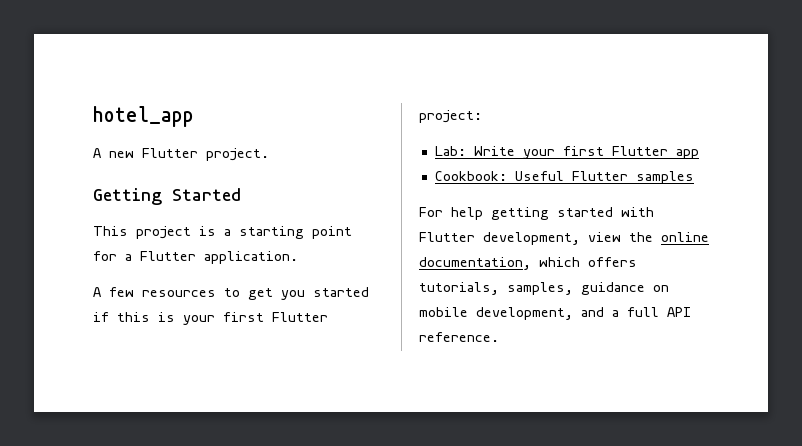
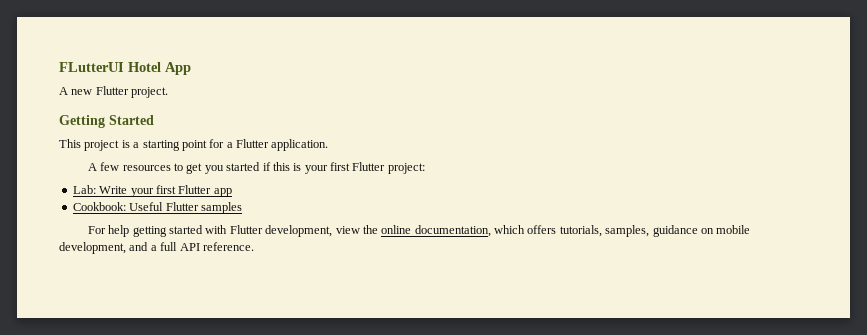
[93,106,194,127] hotel_app -> [59,62,191,75] FLutterUI Hotel App

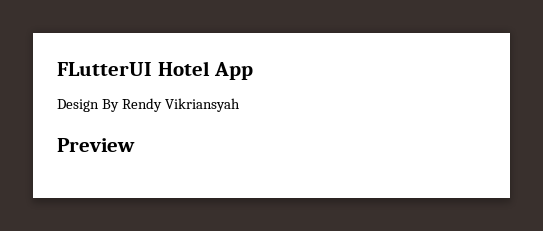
[59,86,169,98] [59,115,154,128] [59,139,329,151] [87,162,425,174] [72,185,232,197] [72,202,242,214] [87,225,751,237] [59,242,254,254] A new Flutter project. // Getting Started // This project is a starting point for a Flutter application. // A few resources to get you started if this is your first Flutter project: // Lab: Write your first Flutter app // Cookbook: Useful Flutter samples // For help getting started with Flutter development, view the online documentation, which offers tutorials, samples, guidance on mobile development, and a full API reference. -> [57,98,240,112] [57,138,135,152] Design By Rendy Vikriansyah // Preview

